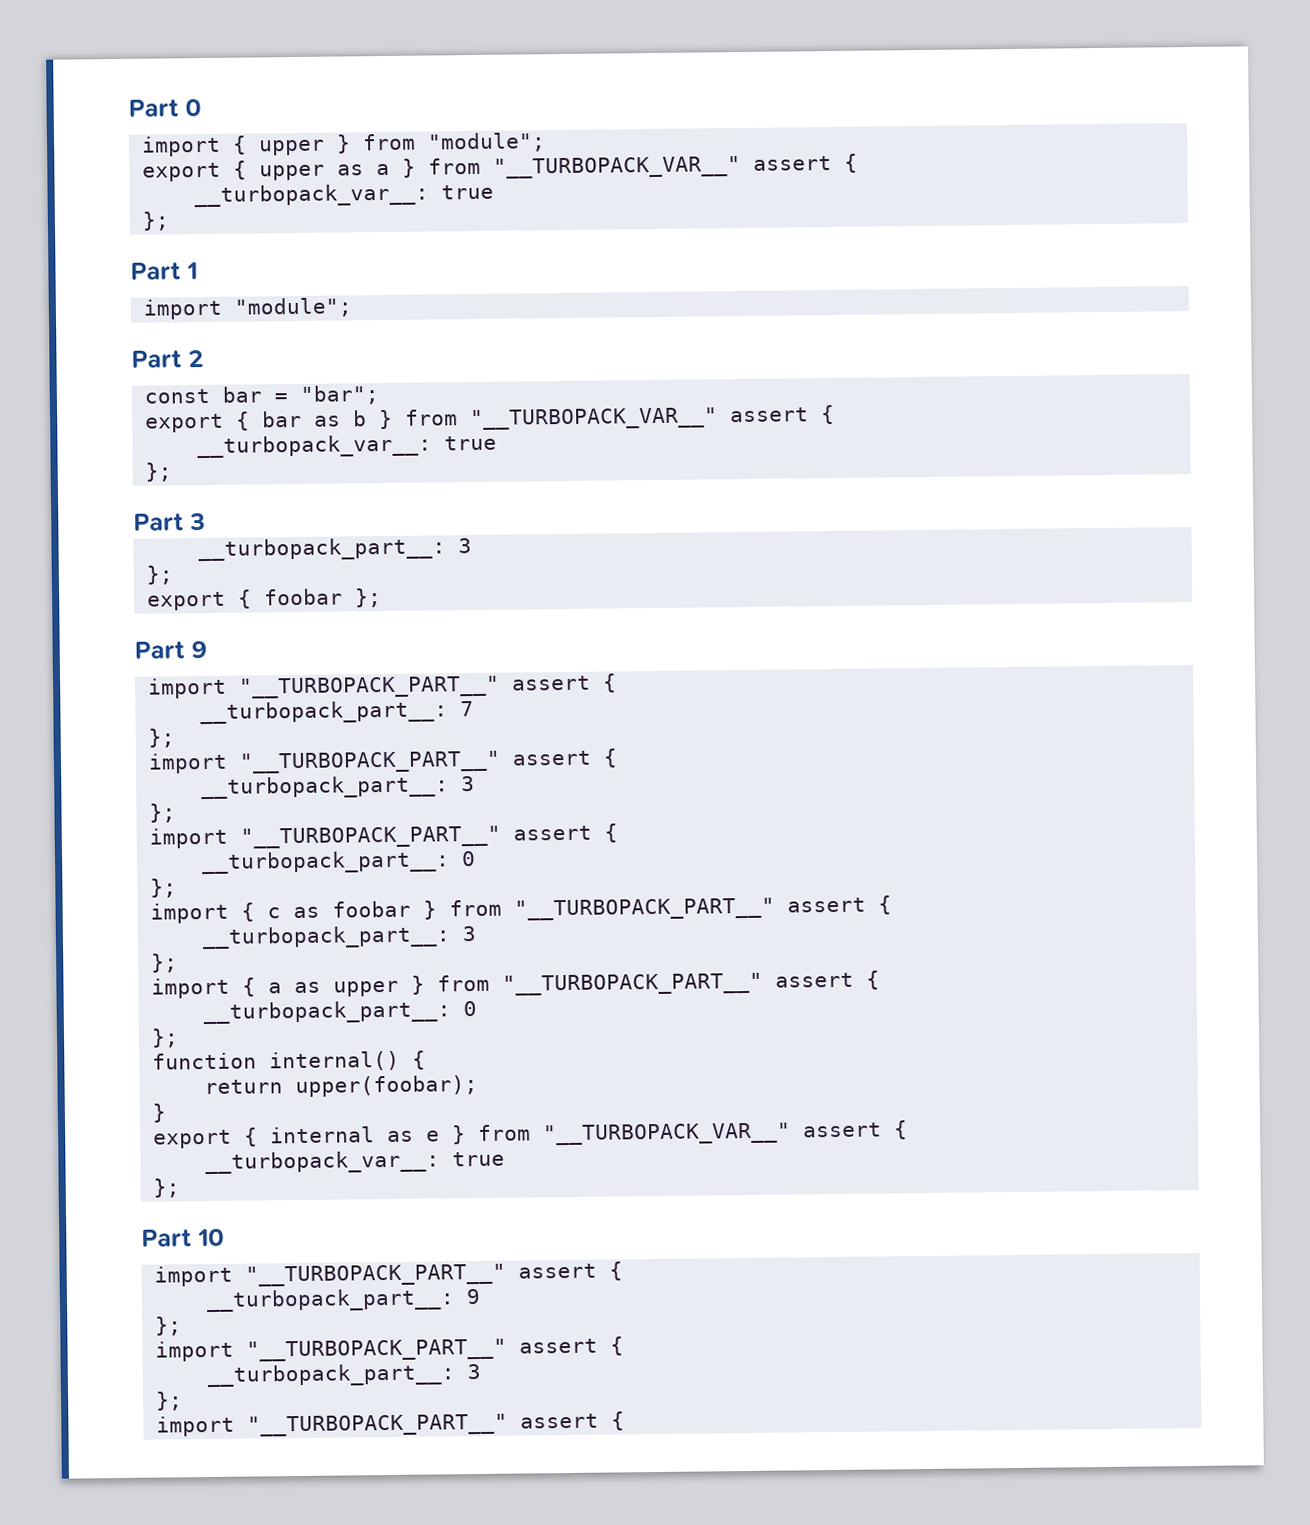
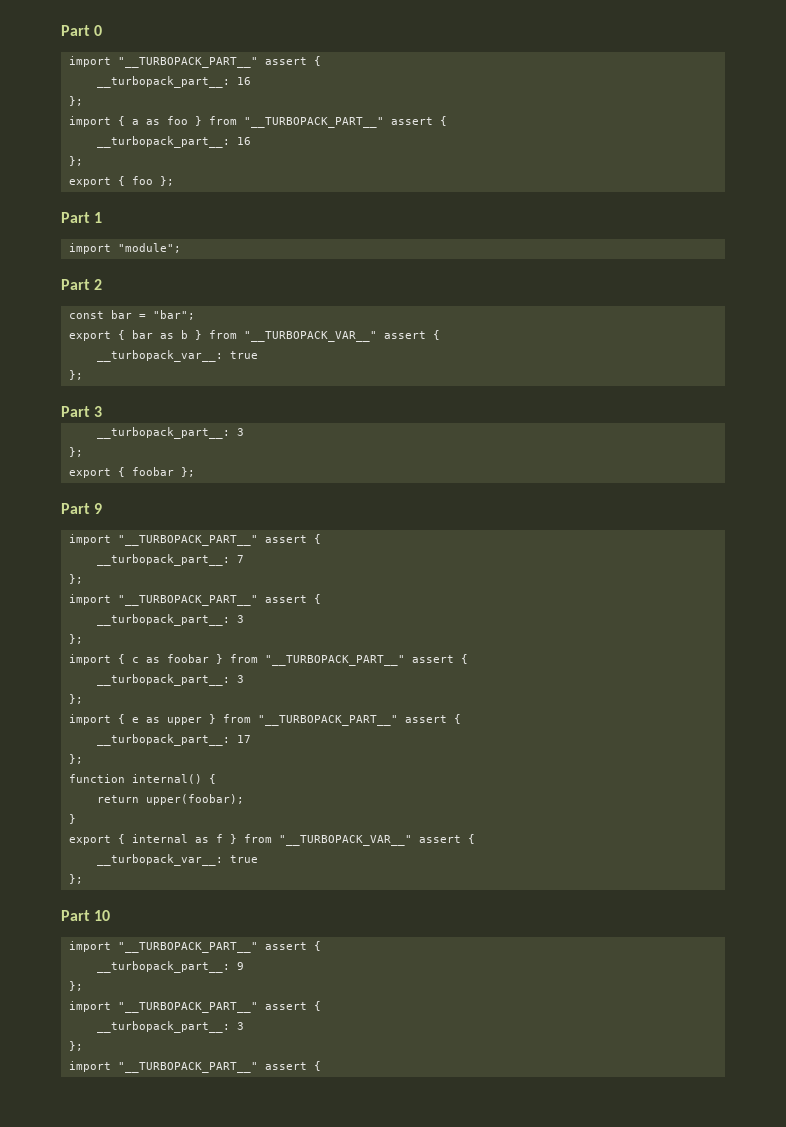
[232,132,547,156] [142,153,859,182] [194,183,495,208] { upper } from "module"; // export { upper as a } from "__TURBOPACK_VAR__" assert { // __turbopack_var__: true // -> [117,56,321,68] [96,76,251,88] [68,96,83,106] [68,116,447,128] [96,136,251,148] [68,156,83,166] [68,176,153,187] "__TURBOPACK_PART__" assert { // __turbopack_part__: 16 // }; // import { a as foo } from "__TURBOPACK_PART__" assert { // __turbopack_part__: 16 // }; // export { foo
[149,823,619,849] [201,850,477,875] [150,878,178,898] // import "__TURBOPACK_PART__" assert { // __turbopack_part__: 0 // }; -> (83, 639) none
[268,982,283,994] a -> [131,717,139,723] e
[463,1000,478,1017] 0 -> [236,735,251,743] 17
[426,1130,441,1142] e -> [215,834,223,843] f

